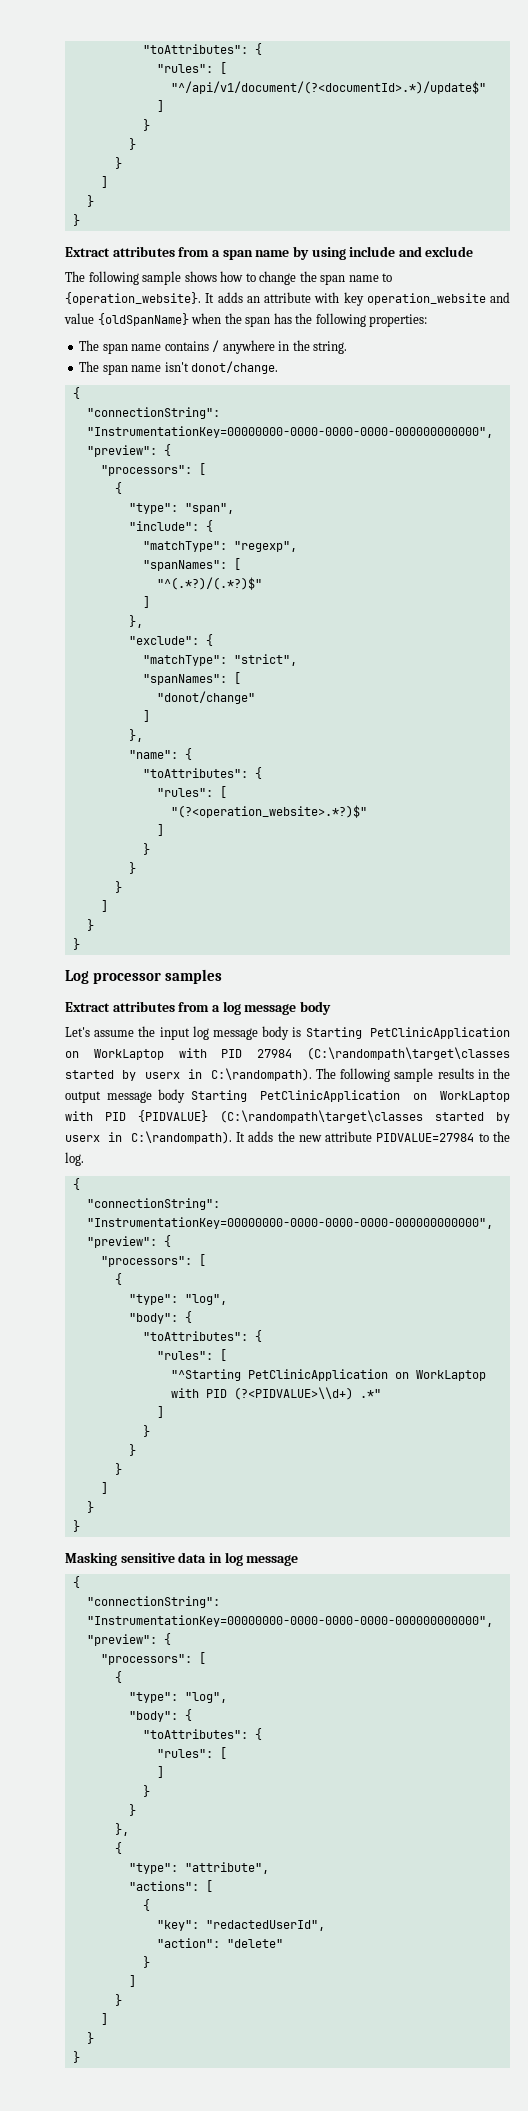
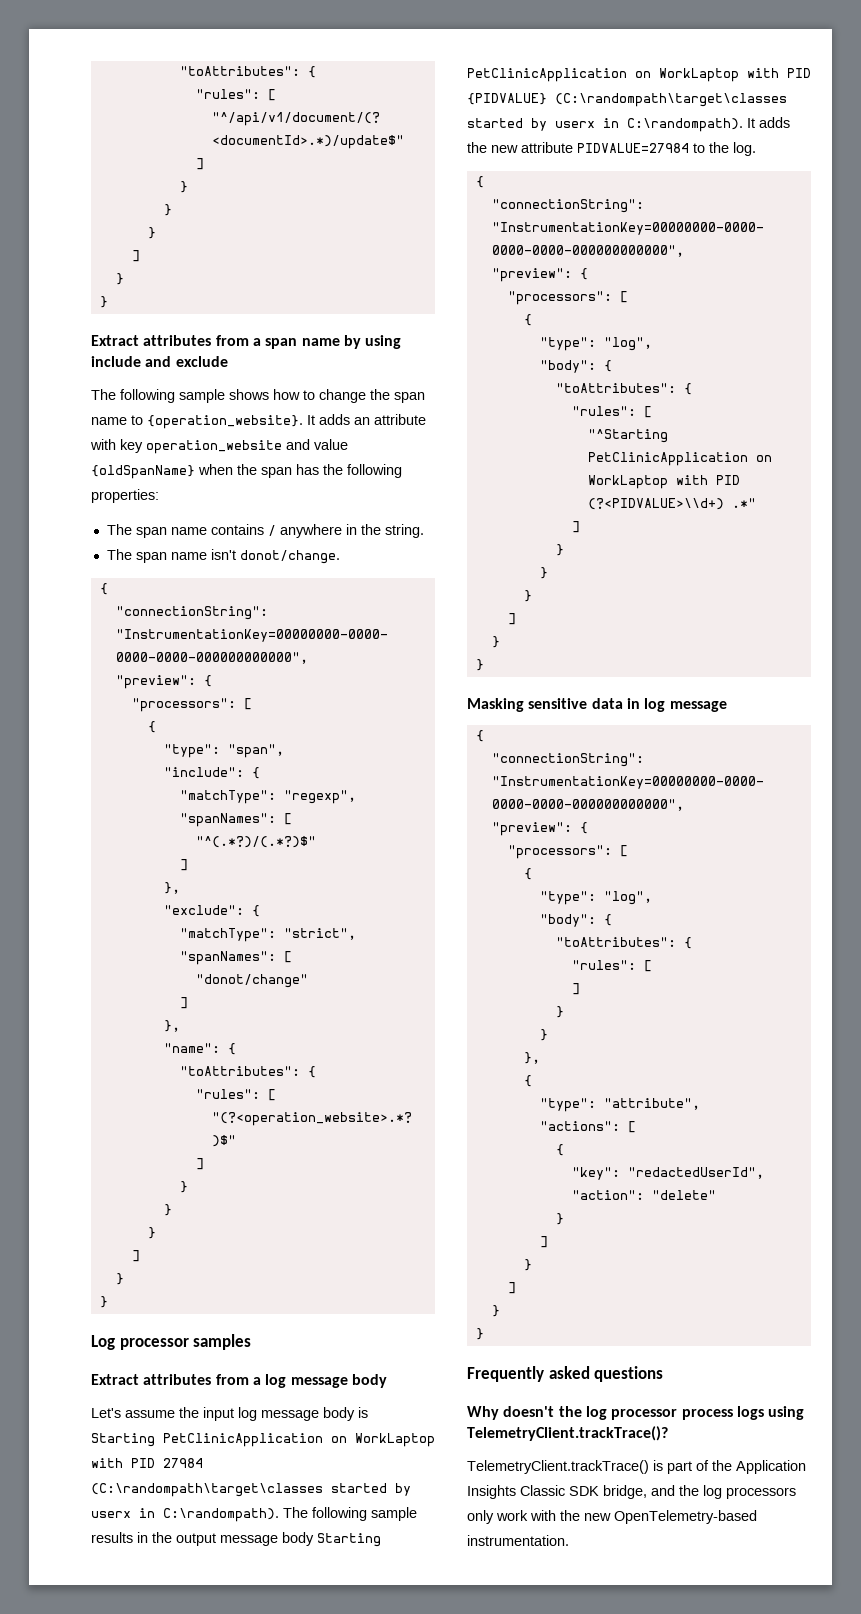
(80, 2057) none -> [467,1366,664,1382] [467,1406,805,1420] [467,1426,668,1441] [467,1460,806,1474] [467,1485,796,1499] [467,1510,757,1524] [467,1535,569,1546] // Frequently asked questions // Why doesn't the log processor process logs using TelemetryClient.trackTrace()? // TelemetryClient.trackTrace() is part of the Application Insights Classic SDK bridge, and the log processors only work with the new OpenTelemetry-based instrumentation.

